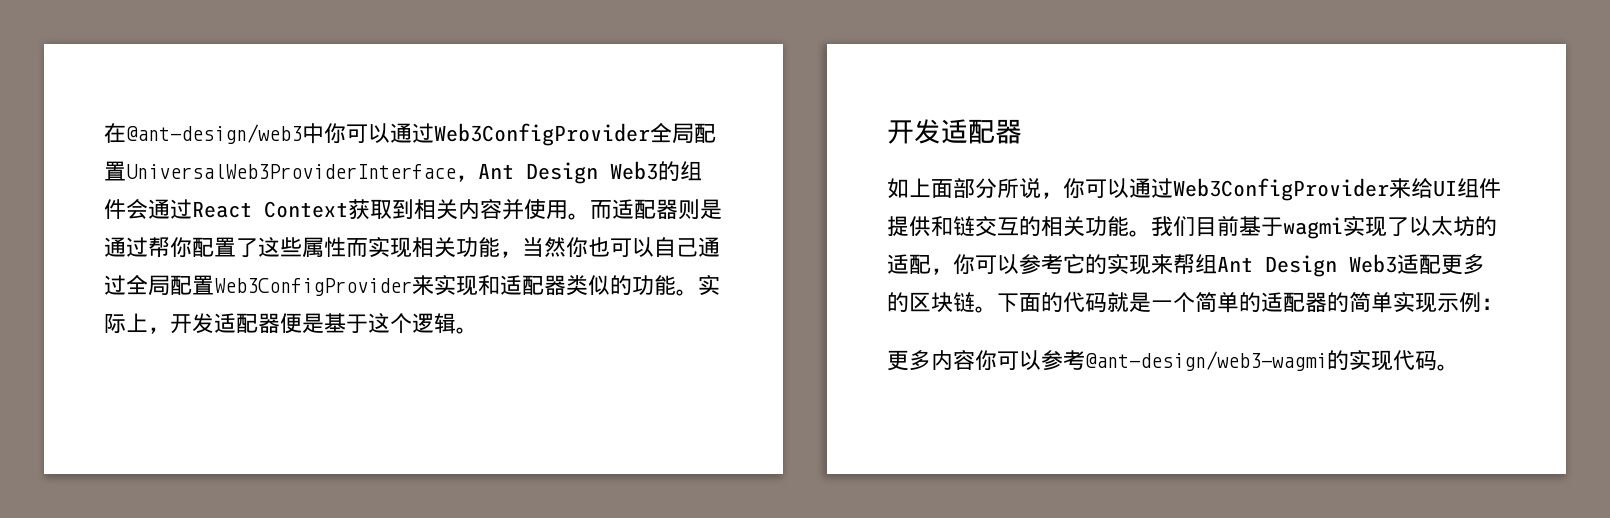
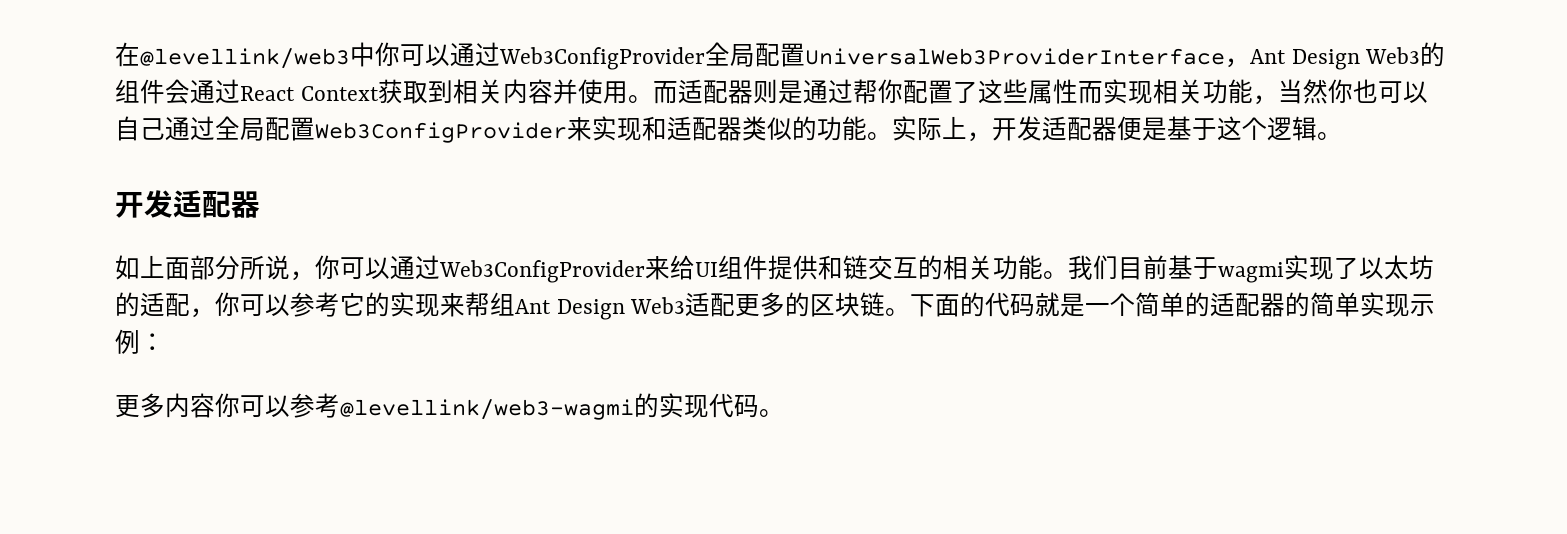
[126,124,302,144] @ant-design/web3 -> [140,48,350,69] @levellink/web3
[1085,351,1327,371] @ant-design/web3-wagmi -> [340,399,634,420] @levellink/web3-wagmi

